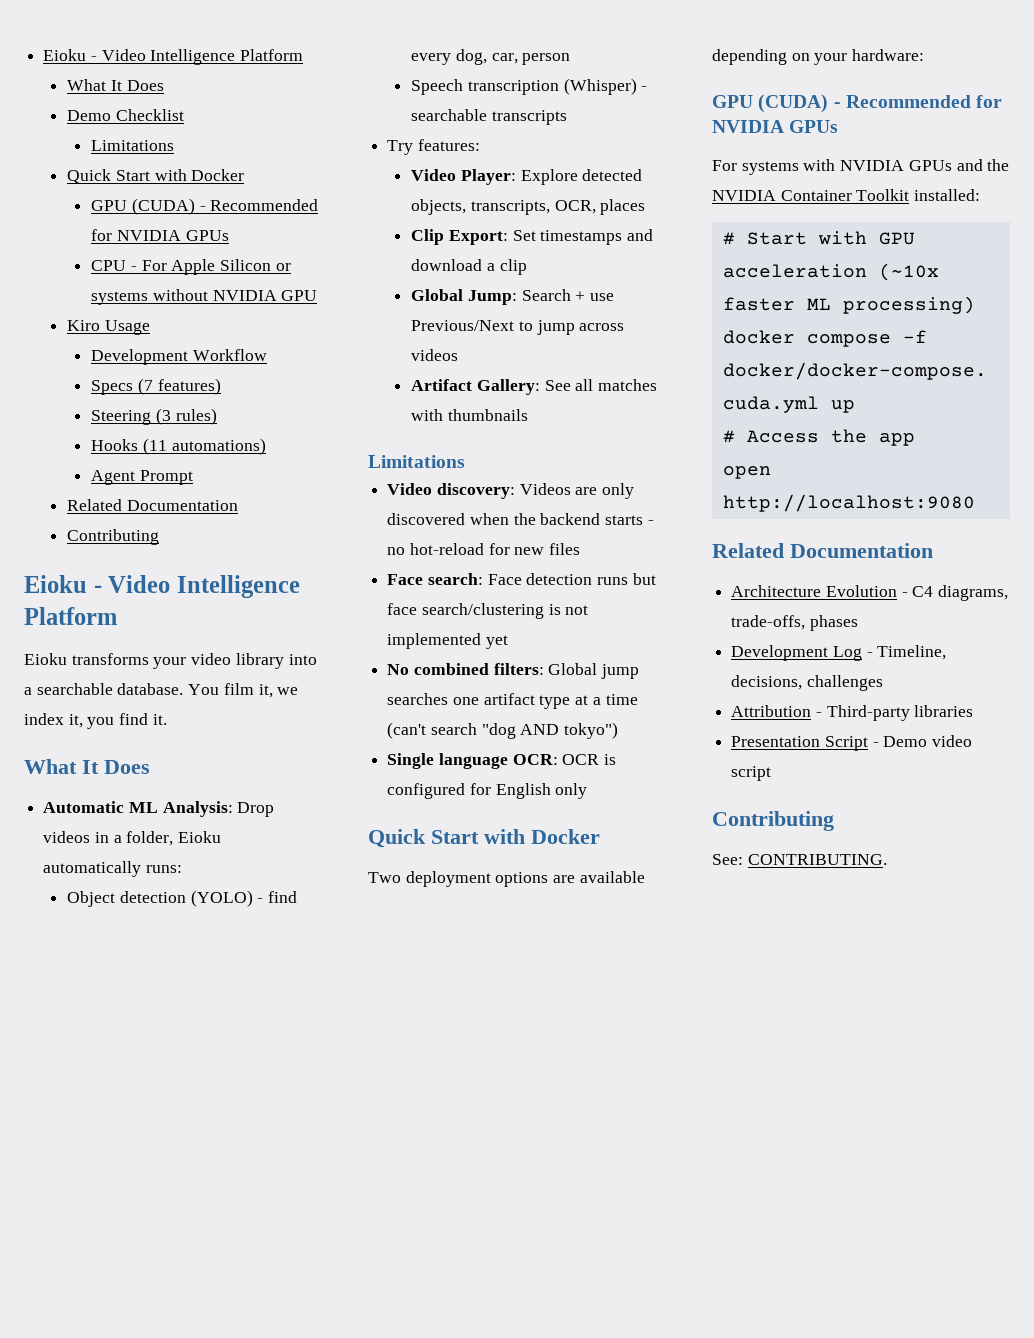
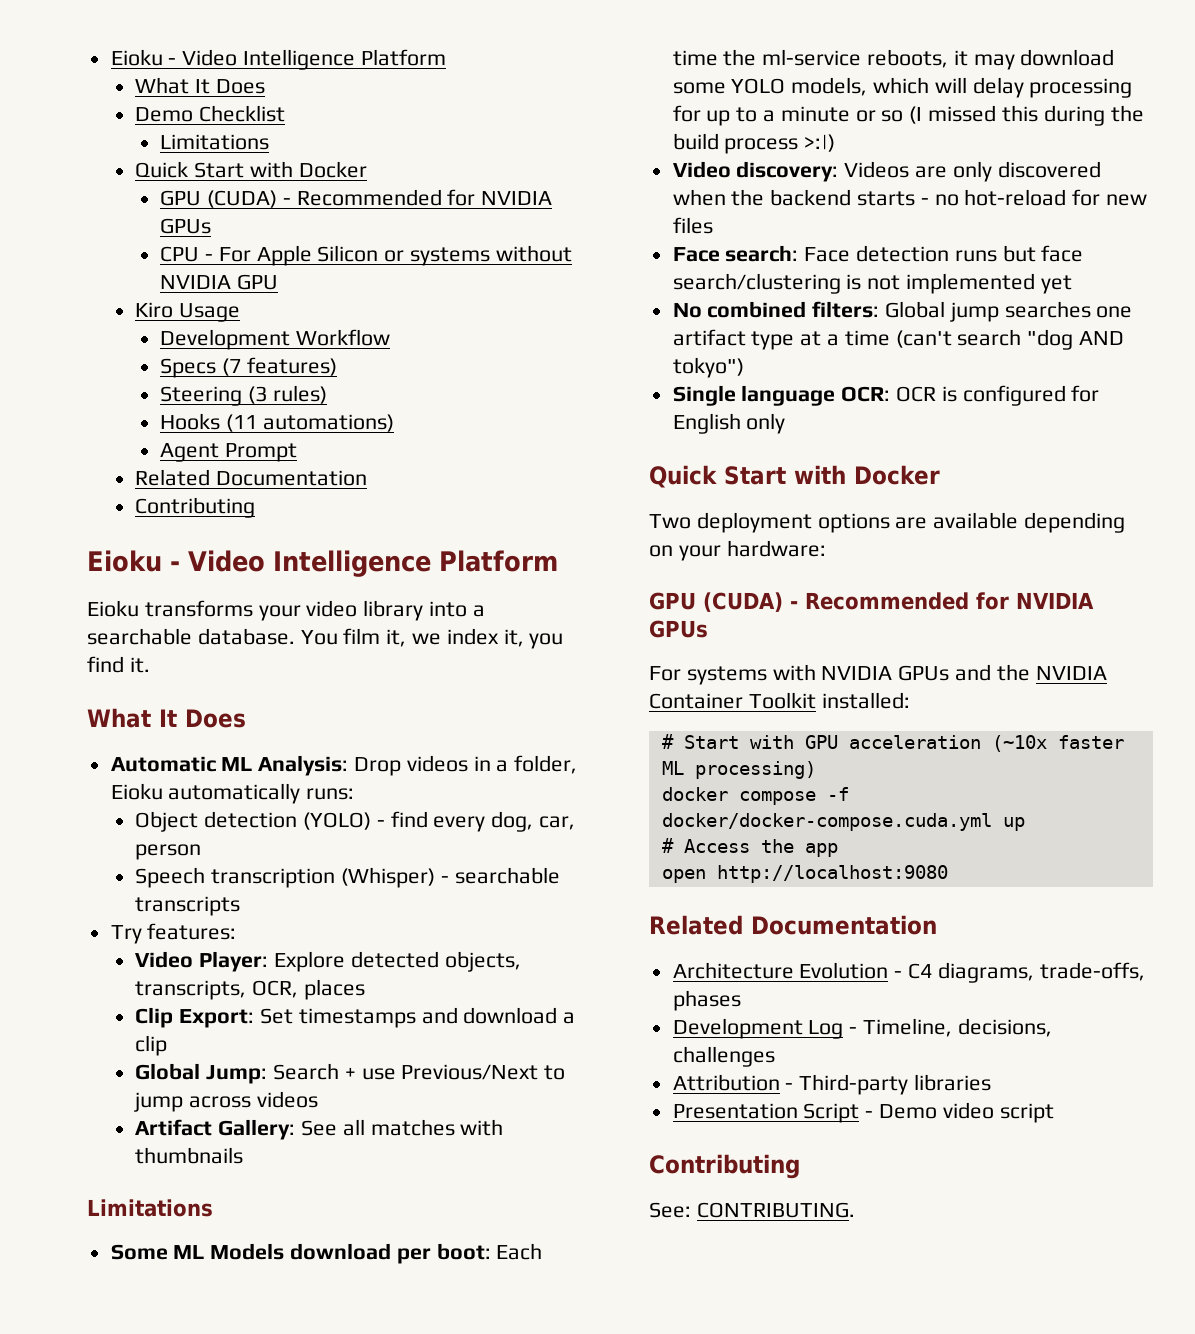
(465, 461) none -> [110,1243,543,1264] [672,49,1115,70] [672,77,1133,98] [672,105,1144,126] [672,133,836,154] // Some ML Models download per boot: Each time the ml-service reboots, it may download some YOLO models, which will delay processing for up to a minute or so (I missed this during the build process >:|)

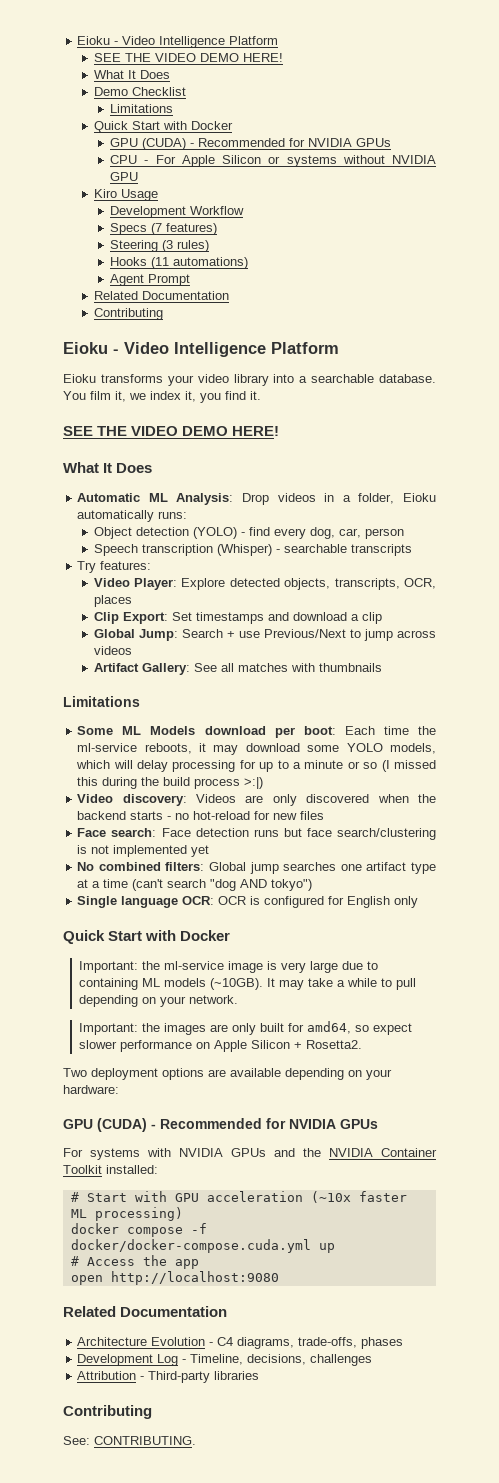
[110,49,446,70] Eioku - Video Intelligence Platform -> [77,36,279,48] [93,53,283,62] Eioku - Video Intelligence Platform // SEE THE VIDEO DEMO HERE!
(150, 665) none -> [63,426,280,436] // SEE THE VIDEO DEMO HERE!
(940, 475) none -> [79,961,379,973] [79,978,417,990] [79,995,239,1007] [79,1021,413,1035] [79,1040,363,1052] // Important: the ml-service image is very large due to containing ML models (~10GB). It may take a while to pull depending on your network. // Important: the images are only built for amd64, so expect slower performance on Apple Silicon + Rosetta2.
[672,1102,1054,1123] // Presentation Script - Demo video script -> (260, 1375) none

